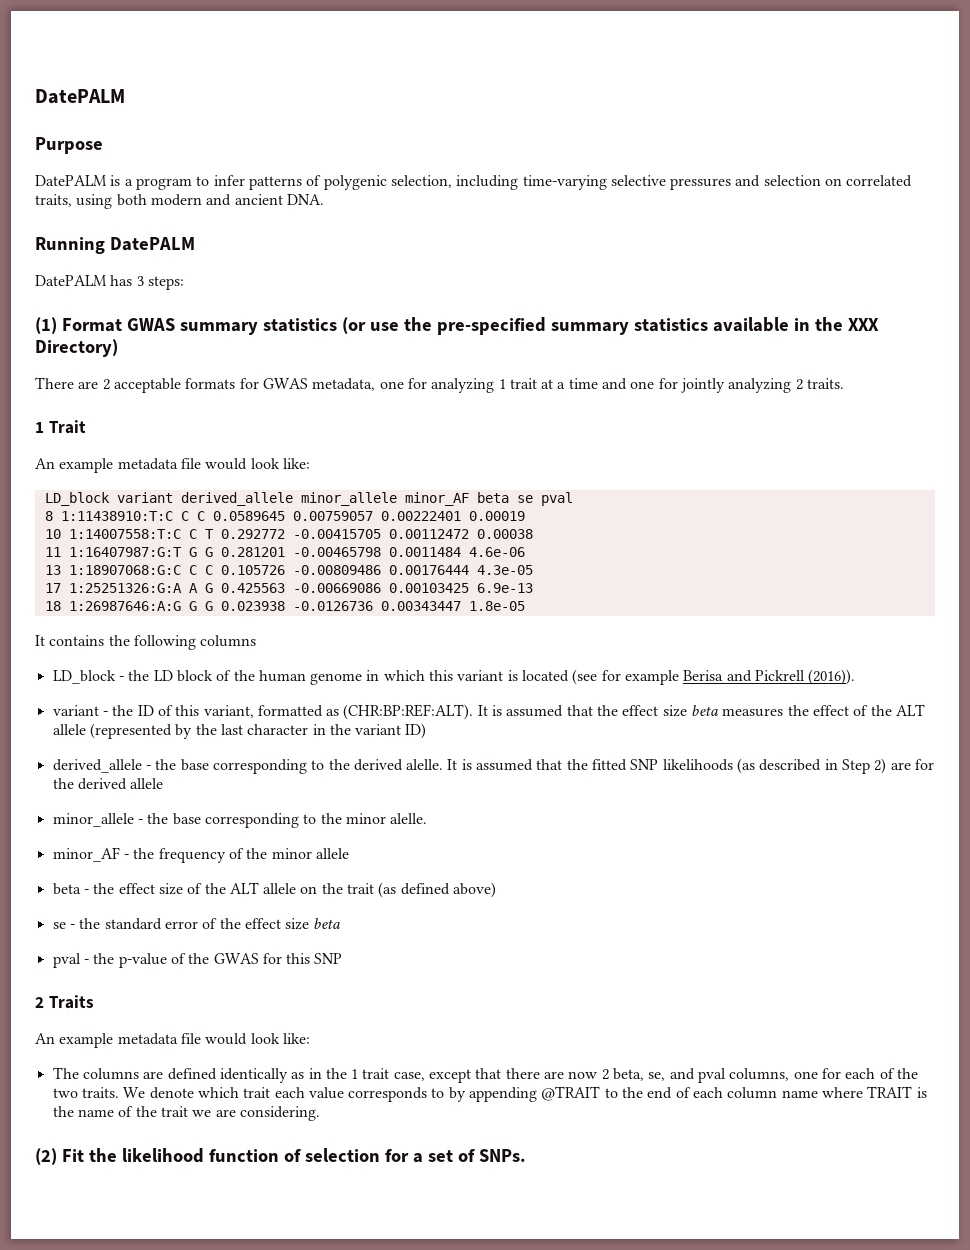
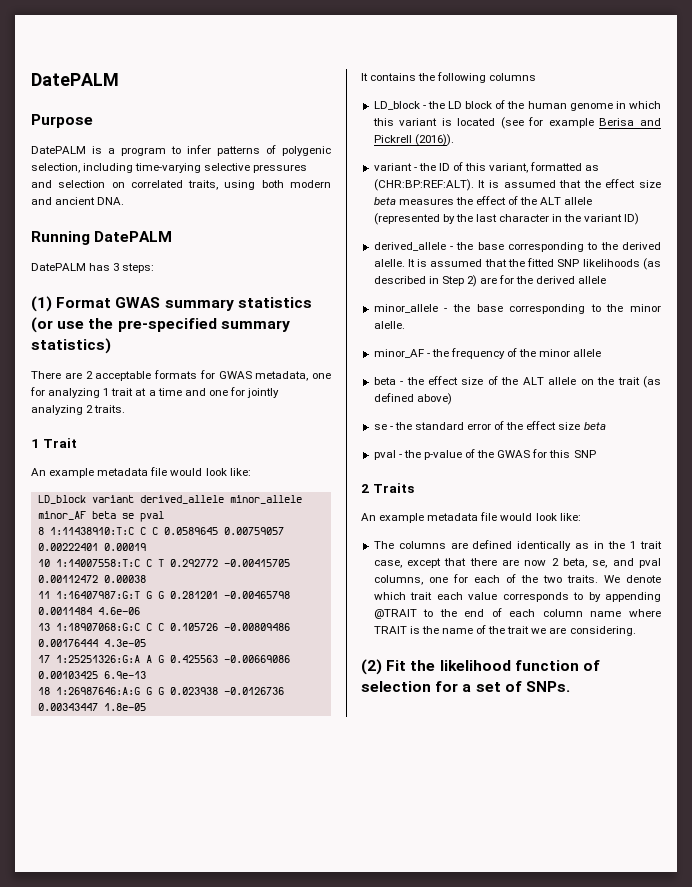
[633,317,879,332] [35,339,118,357] statistics available in the XXX Directory) -> [31,338,111,354] statistics)

